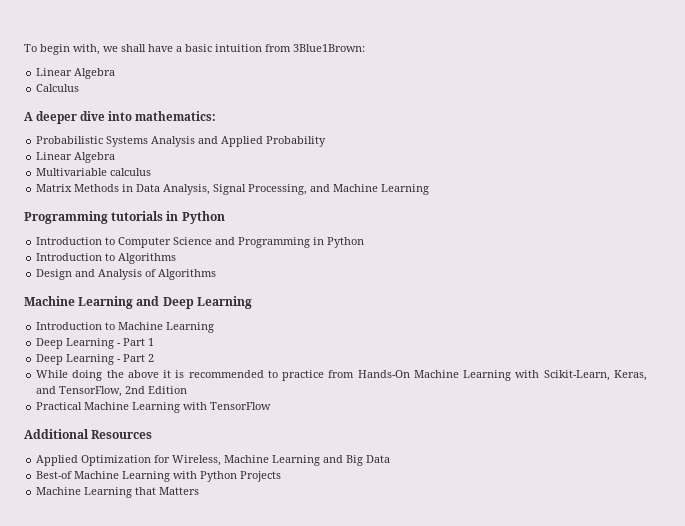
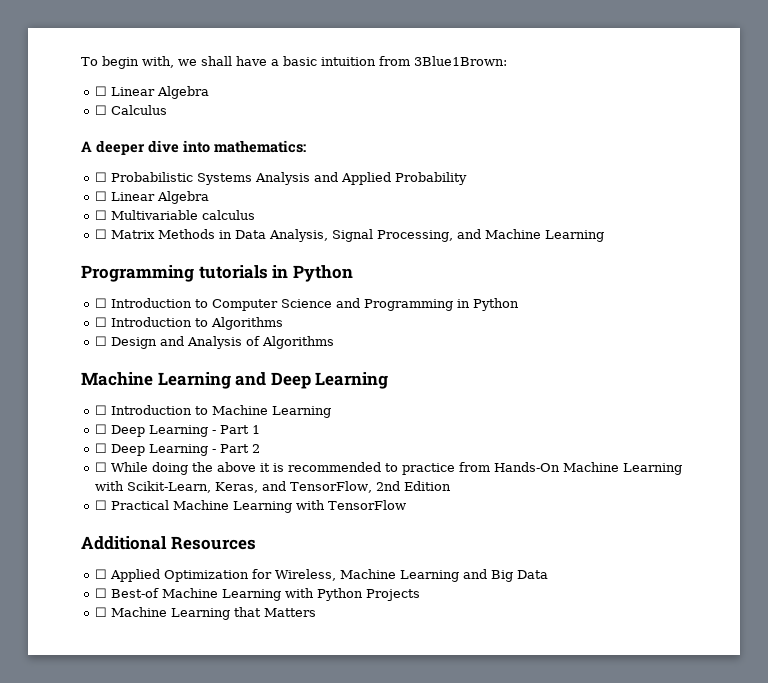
[36,68,116,79] Linear Algebra // -> [94,86,209,99] [94,105,107,115] ☐ Linear Algebra // ☐
(217, 116) none -> [94,172,107,182] ☐
[36,152,116,163] Linear Algebra // -> [94,191,209,204] [94,210,107,220] ☐ Linear Algebra // ☐
(152, 172) none -> [94,229,107,239] ☐
(225, 217) none -> [94,298,107,308] ☐
(365, 242) none -> [94,317,107,327] ☐
(177, 258) none -> [94,336,107,346] ☐
(252, 302) none -> [94,405,107,415] ☐
(215, 327) none -> [94,424,107,434] ☐
(155, 342) none -> [94,443,107,453] ☐
(155, 358) none -> [94,462,107,472] ☐
(188, 390) none -> [94,500,107,510] ☐
(153, 434) none -> [94,569,107,579] ☐
(391, 459) none -> [94,588,107,598] ☐
(282, 476) none -> [94,607,107,617] ☐

